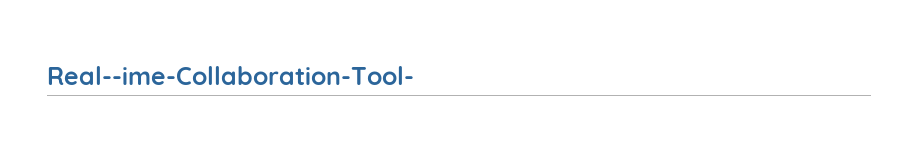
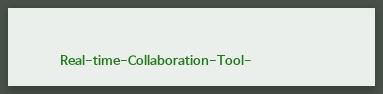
[47,66,414,85] Real--ime-Collaboration-Tool- -> [60,54,252,65] Real-time-Collaboration-Tool-

